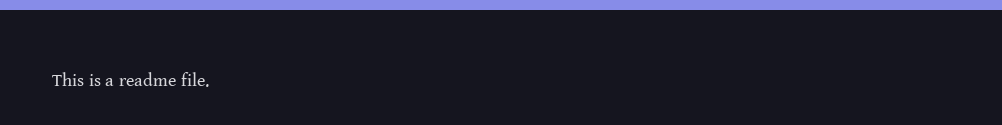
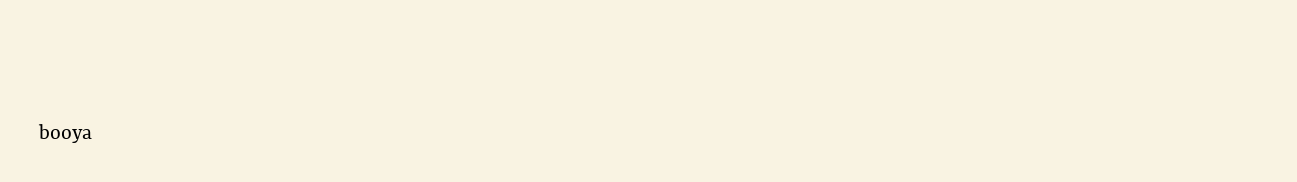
[52,72,209,87] This is a readme file. -> [38,124,92,143] booya

